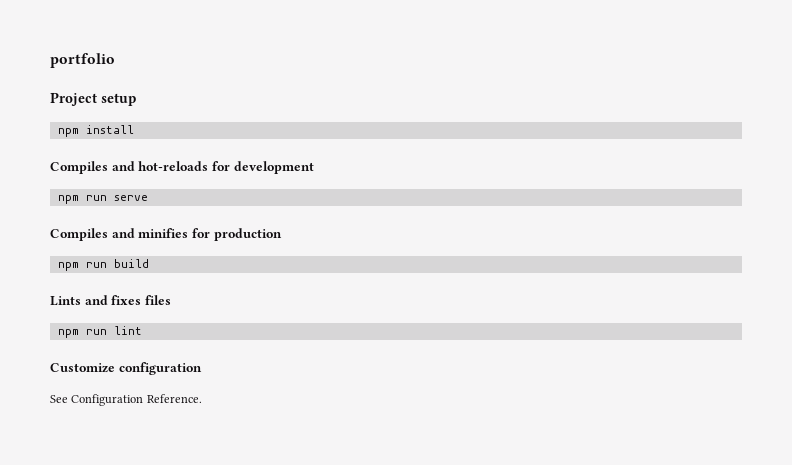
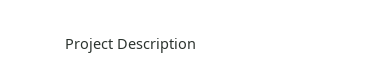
[50,53,115,68] [50,92,136,106] [57,125,134,137] [50,161,314,174] [57,195,148,204] [50,228,282,241] [57,259,149,271] [50,295,171,306] [57,326,142,338] [50,362,202,375] [50,394,202,406] portfolio // Project setup // npm install // Compiles and hot-reloads for development // npm run serve // Compiles and minifies for production // npm run build // Lints and fixes files // npm run lint // Customize configuration // See Configuration Reference. -> [65,38,196,53] Project Description

